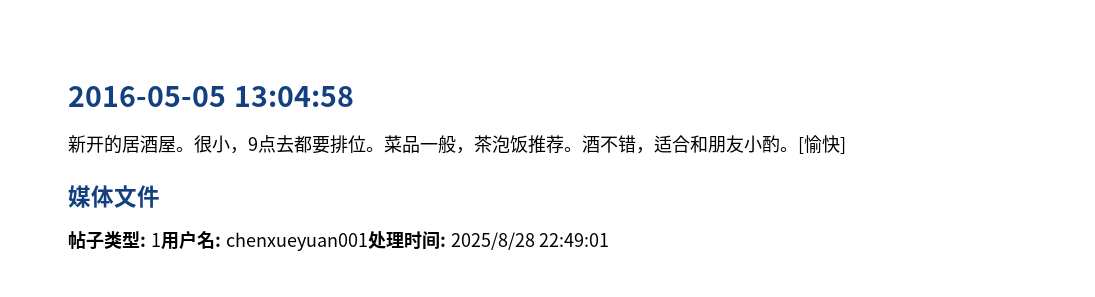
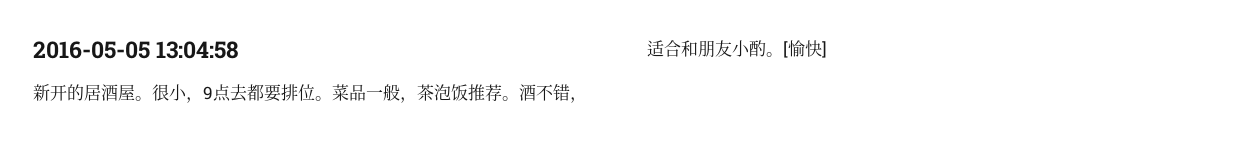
[68,185,160,208] [68,230,610,251] // 媒体文件 // 帖子类型: 1用户名: chenxueyuan001处理时间: 2025/8/28 22:49:01 -> (827, 49) none

